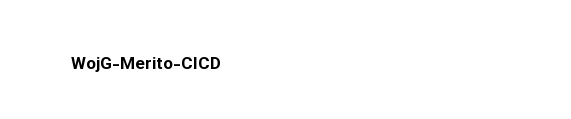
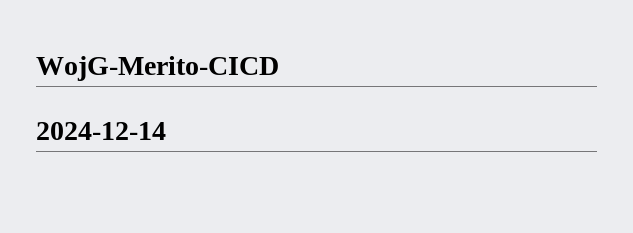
(221, 64) none -> [36,122,166,140] // 2024-12-14

